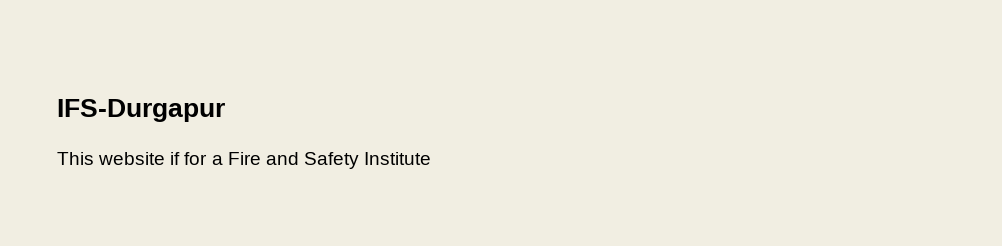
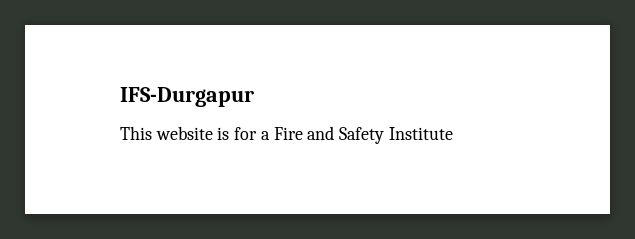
[170,152,181,165] if -> [217,127,230,140] is

